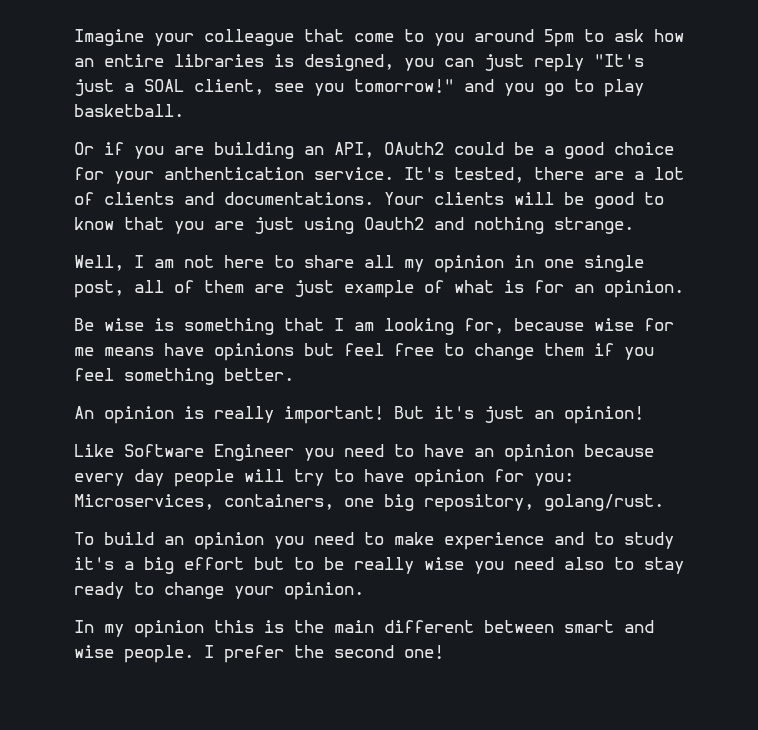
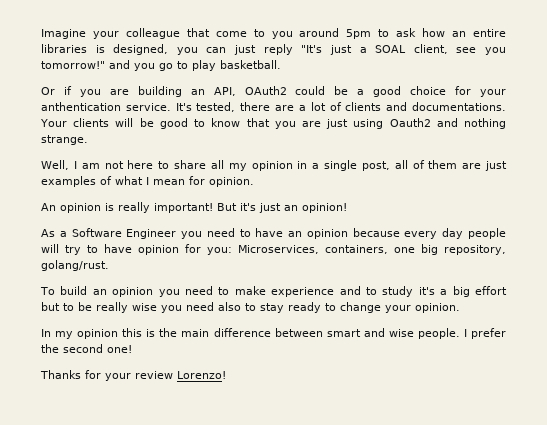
[544,259,574,268] one -> [312,163,320,169] a
[344,280,414,298] example -> [41,176,96,187] examples
[504,280,684,298] [74,318,674,335] [74,343,654,361] [74,368,294,385] is for an opinion. // Be wise is something that I am looking for, because wise for me means have opinions but feel free to change them if you feel something better. -> [146,176,254,187] I mean for opinion.
[74,444,114,457] Like -> [41,229,67,237] As a
[384,620,474,633] different -> [213,328,271,337] difference
(444, 652) none -> [40,370,226,381] // Thanks for your review Lorenzo!

